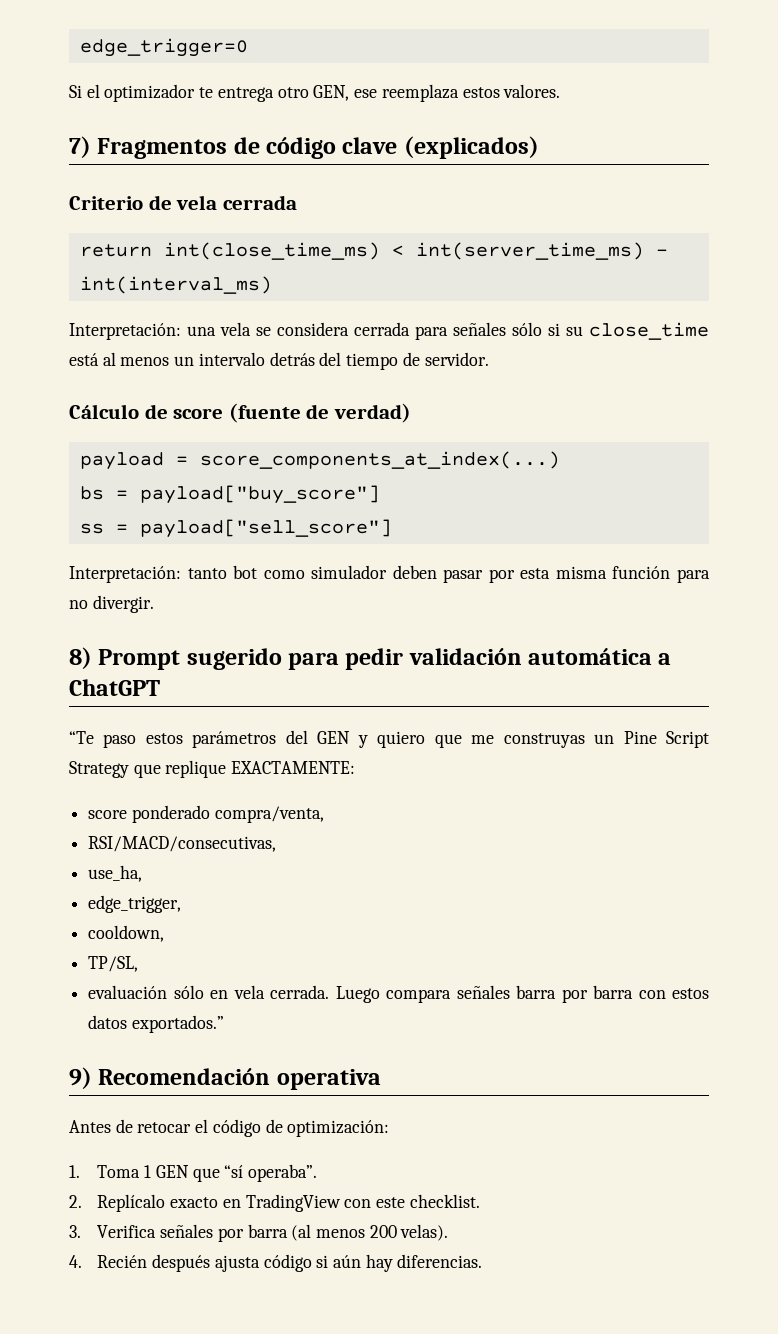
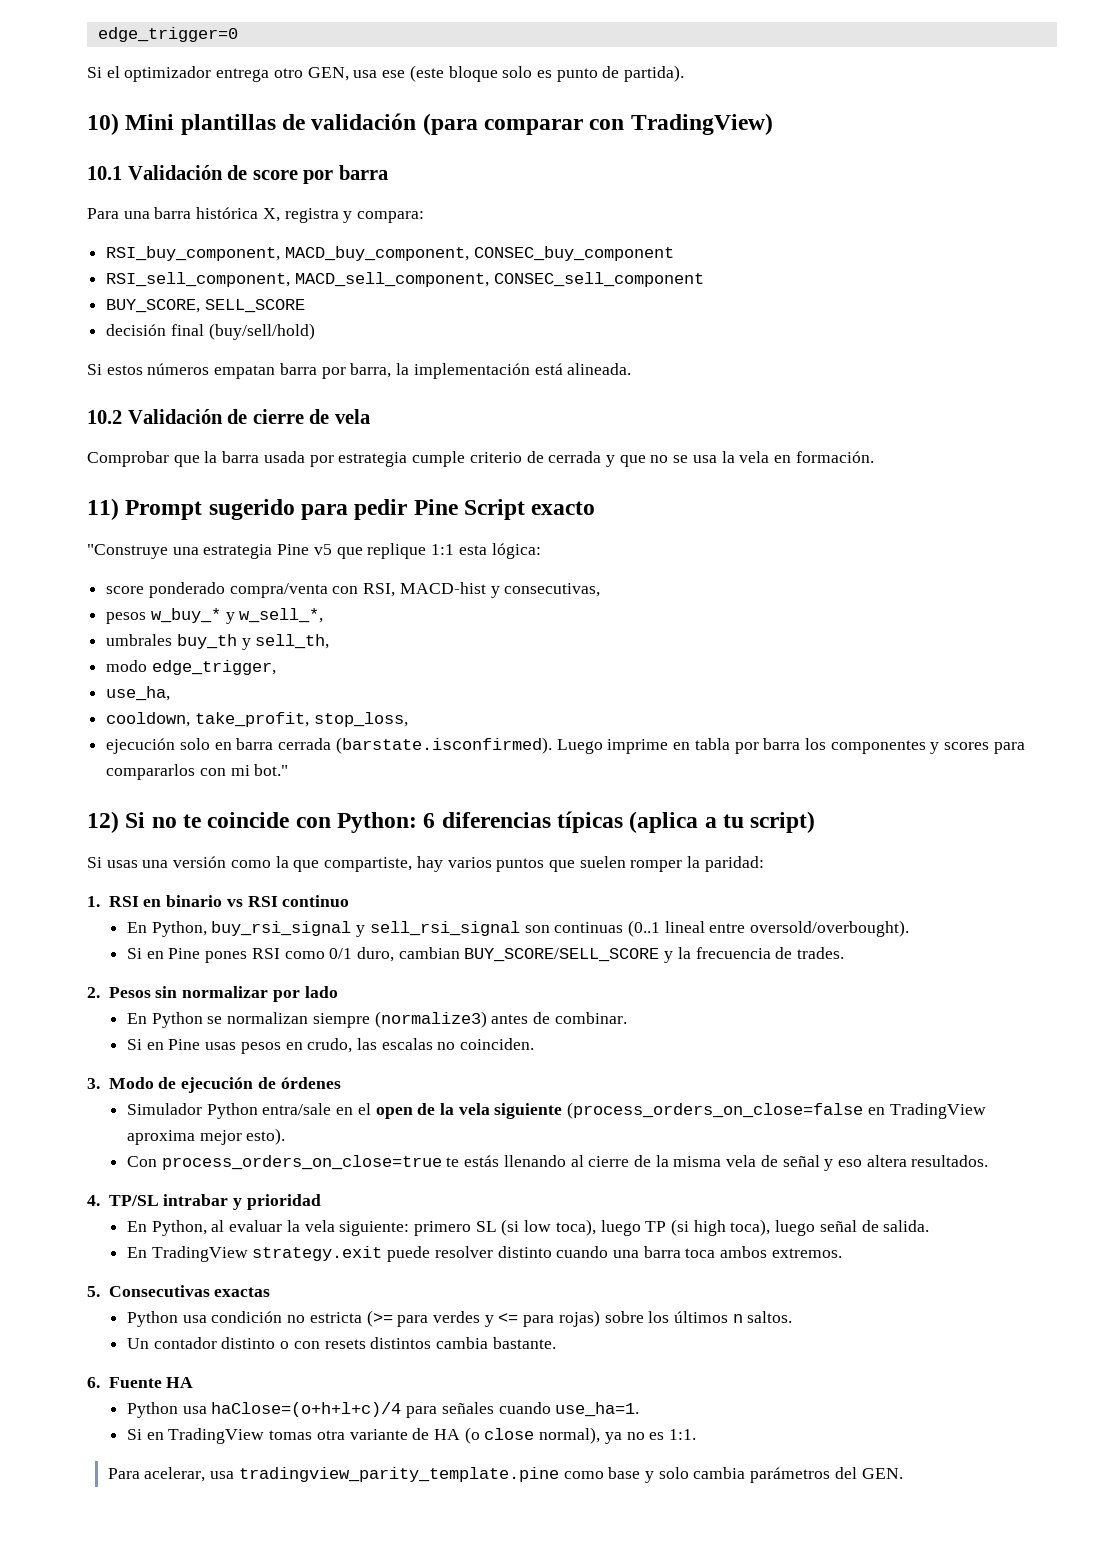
[199,87,214,98] te -> (212, 74) none
[354,84,561,102] [69,136,539,159] [69,195,297,210] [79,242,668,260] [79,276,272,294] [69,322,709,340] [69,352,489,370] [69,403,411,423] [79,451,560,470] [79,485,380,504] [79,519,392,538] [69,565,710,583] [69,595,154,613] [69,647,672,670] [69,679,160,696] [69,730,709,748] [69,760,356,778] [88,805,324,823] [88,836,277,852] [88,865,143,882] [88,895,182,913] [88,925,165,942] [88,956,139,972] [88,985,709,1003] [88,1015,224,1033] [69,1067,381,1090] [69,1119,390,1137] [69,1164,318,1182] [69,1194,480,1212] [69,1224,449,1242] [69,1254,483,1272] ese reemplaza estos valores. // 7) Fragmentos de código clave (explicados) // Criterio de vela cerrada // return int(close_time_ms) < int(server_time_ms) - int(interval_ms) // Interpretación: una vela se considera cerrada para señales sólo si su close_time está al menos un intervalo detrás del tiempo de servidor. // Cálculo de score (fuente de verdad) // payload = score_components_at_index(...) // bs = payload["buy_score"] // ss = payload["sell_score"] // Interpretación: tanto bot como simulador deben pasar por esta misma función para no divergir. // 8) Prompt sugerido para pedir validación automática a ChatGPT // “Te paso estos parámetros del GEN y quiero que me construyas un Pine Script Strategy que replique EXACTAMENTE: // score ponderado compra/venta, // RSI/MACD/consecutivas, // use_ha, // edge_trigger, // cooldown, // TP/SL, // evaluación sólo en vela cerrada. Luego compara señales barra por barra con estos datos exportados.” // 9) Recomendación operativa // Antes de retocar el código de optimización: // 1. Toma 1 GEN que “sí operaba”. // 2. Replícalo exacto en TradingView con este checklist. // 3. Verifica señales por barra (al menos 200 velas). // 4. Recién después ajusta código si aún hay diferencias. -> [353,65,685,82] [87,113,773,135] [87,165,388,184] [87,207,425,223] [106,246,674,261] [106,272,704,287] [106,299,305,313] [106,323,315,340] [87,363,632,379] [87,409,370,424] [87,451,874,467] [87,498,596,520] [87,543,541,559] [106,582,601,598] [106,608,324,624] [106,634,330,650] [106,660,276,675] [106,686,171,701] [106,712,408,727] [106,737,1025,754] [106,764,289,780] [87,811,816,833] [87,856,764,872] [87,895,350,907] [126,920,910,937] [126,947,845,963] [87,986,338,1002] [126,1011,627,1028] [126,1038,535,1054] [87,1077,341,1093] [126,1102,986,1119] [126,1128,286,1145] [126,1155,989,1171] [87,1194,321,1210] [126,1219,930,1236] [126,1246,842,1262] [87,1285,271,1297] [126,1310,793,1327] [126,1337,556,1349] [87,1377,194,1388] [126,1402,640,1418] [126,1427,697,1444] [107,1467,903,1483] usa ese (este bloque solo es punto de partida). // 10) Mini plantillas de validación (para comparar con TradingView) // 10.1 Validación de score por barra // Para una barra histórica X, registra y compara: // RSI_buy_component, MACD_buy_component, CONSEC_buy_component // RSI_sell_component, MACD_sell_component, CONSEC_sell_component // BUY_SCORE, SELL_SCORE // decisión final (buy/sell/hold) // Si estos números empatan barra por barra, la implementación está alineada. // 10.2 Validación de cierre de vela // Comprobar que la barra usada por estrategia cumple criterio de cerrada y que no se usa la vela en formación. // 11) Prompt sugerido para pedir Pine Script exacto // "Construye una estrategia Pine v5 que replique 1:1 esta lógica: // score ponderado compra/venta con RSI, MACD-hist y consecutivas, // pesos w_buy_* y w_sell_*, // umbrales buy_th y sell_th, // modo edge_trigger, // use_ha, // cooldown, take_profit, stop_loss, // ejecución solo en barra cerrada (barstate.isconfirmed). Luego imprime en tabla por barra los componentes y scores para compararlos con mi bot." // 12) Si no te coincide con Python: 6 diferencias típicas (aplica a tu script) // Si usas una versión como la que compartiste, hay varios puntos que suelen romper la paridad: // 1. RSI en binario vs RSI continuo // En Python, buy_rsi_signal y sell_rsi_signal son continuas (0..1 lineal entre oversold/overbought). // Si en Pine pones RSI como 0/1 duro, cambian BUY_SCORE/SELL_SCORE y la frecuencia de trades. // 2. Pesos sin normalizar por lado // En Python se normalizan siempre (normalize3) antes de combinar. // Si en Pine usas pesos en crudo, las escalas no coinciden. // 3. Modo de ejecución de órdenes // Simulador Python entra/sale en el open de la vela siguiente (process_orders_on_close=false en TradingView aproxima mejor esto). // Con process_orders_on_close=true te estás llenando al cierre de la misma vela de señal y eso altera resultados. // 4. TP/SL intrabar y prioridad // En Python, al evaluar la vela siguiente: primero SL (si low toca), luego TP (si high toca), luego señal de salida. // En TradingView strategy.exit puede resolver distinto cuando una barra toca ambos extremos. // 5. Consecutivas exactas // Python usa condición no estricta (>= para verdes y <= para rojas) sobre los últimos n saltos. // Un contador distinto o con resets distintos cambia bastante. // 6. Fuente HA // Python usa haClose=(o+h+l+c)/4 para señales cuando use_ha=1. // Si en TradingView tomas otra variante de HA (o close normal), ya no es 1:1. // Para acelerar, usa tradingview_parity_template.pine como base y solo cambia parámetros del GEN.

